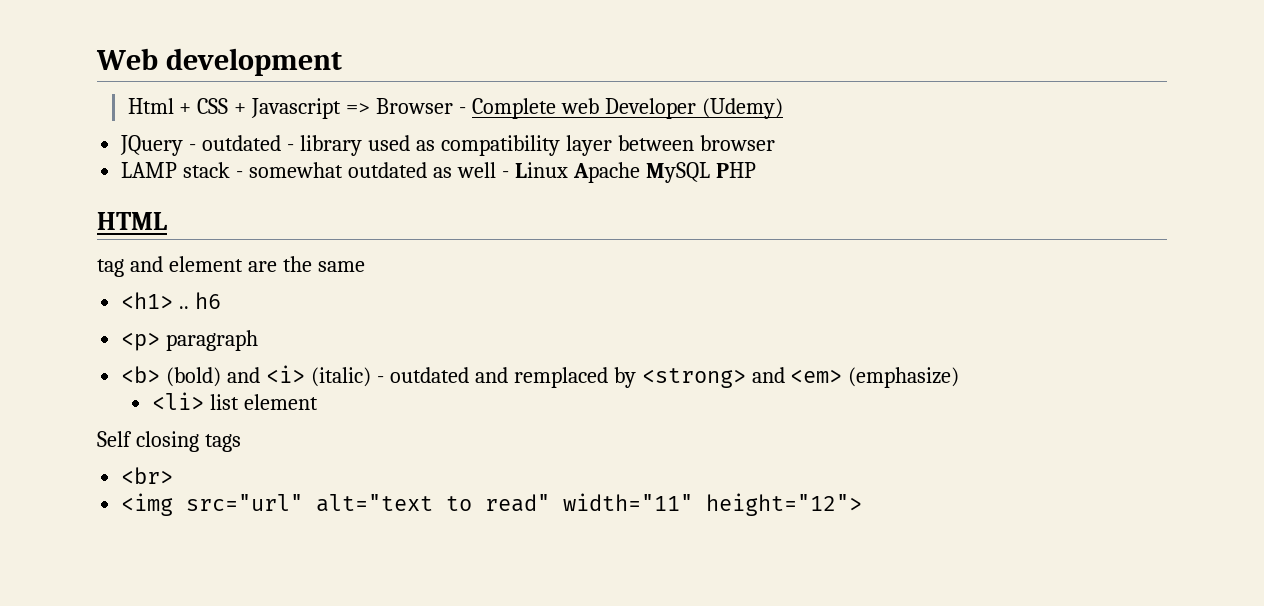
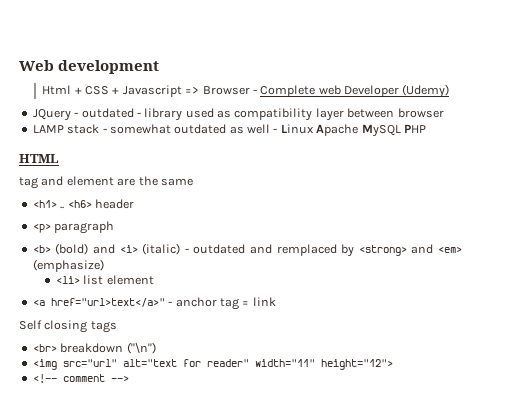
[195,292,222,309] h6 -> [67,199,134,209] <h6> header
(318, 402) none -> [32,297,276,310] // <a href="url>text</a>" - anchor tag = link
(174, 475) none -> [60,342,156,354] breakdown ("\n")
[446,494,551,512] to read" -> [182,359,249,367] for reader"
(863, 504) none -> [32,374,129,383] // <!-- comment -->

